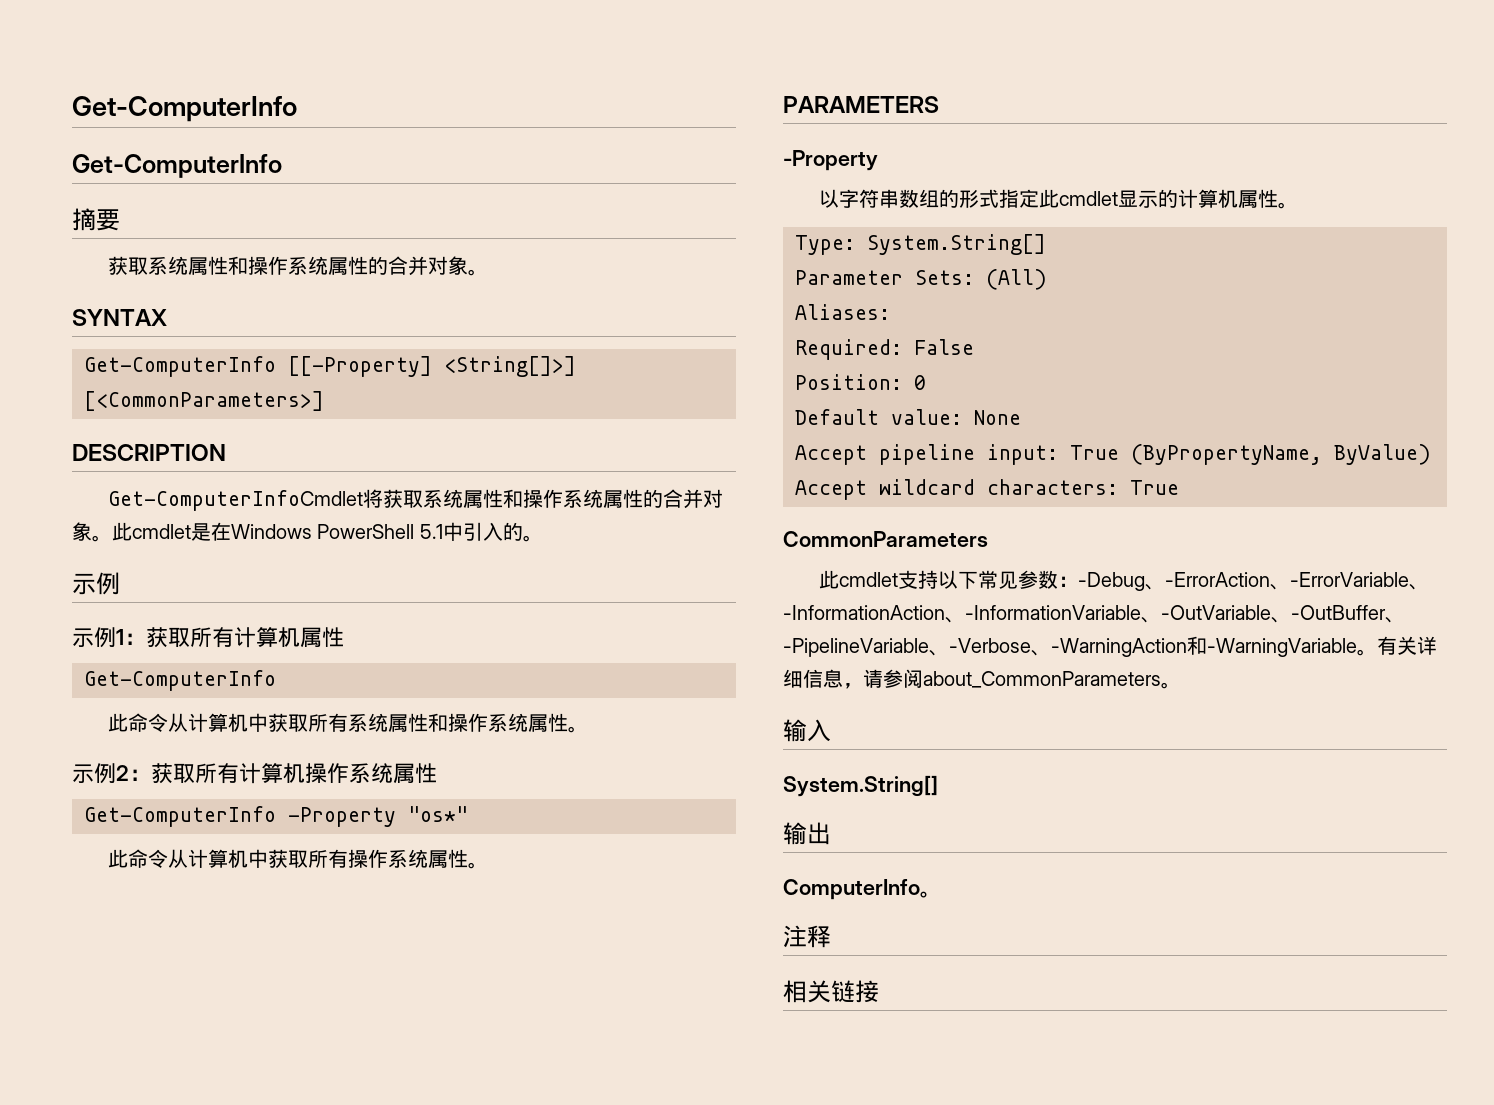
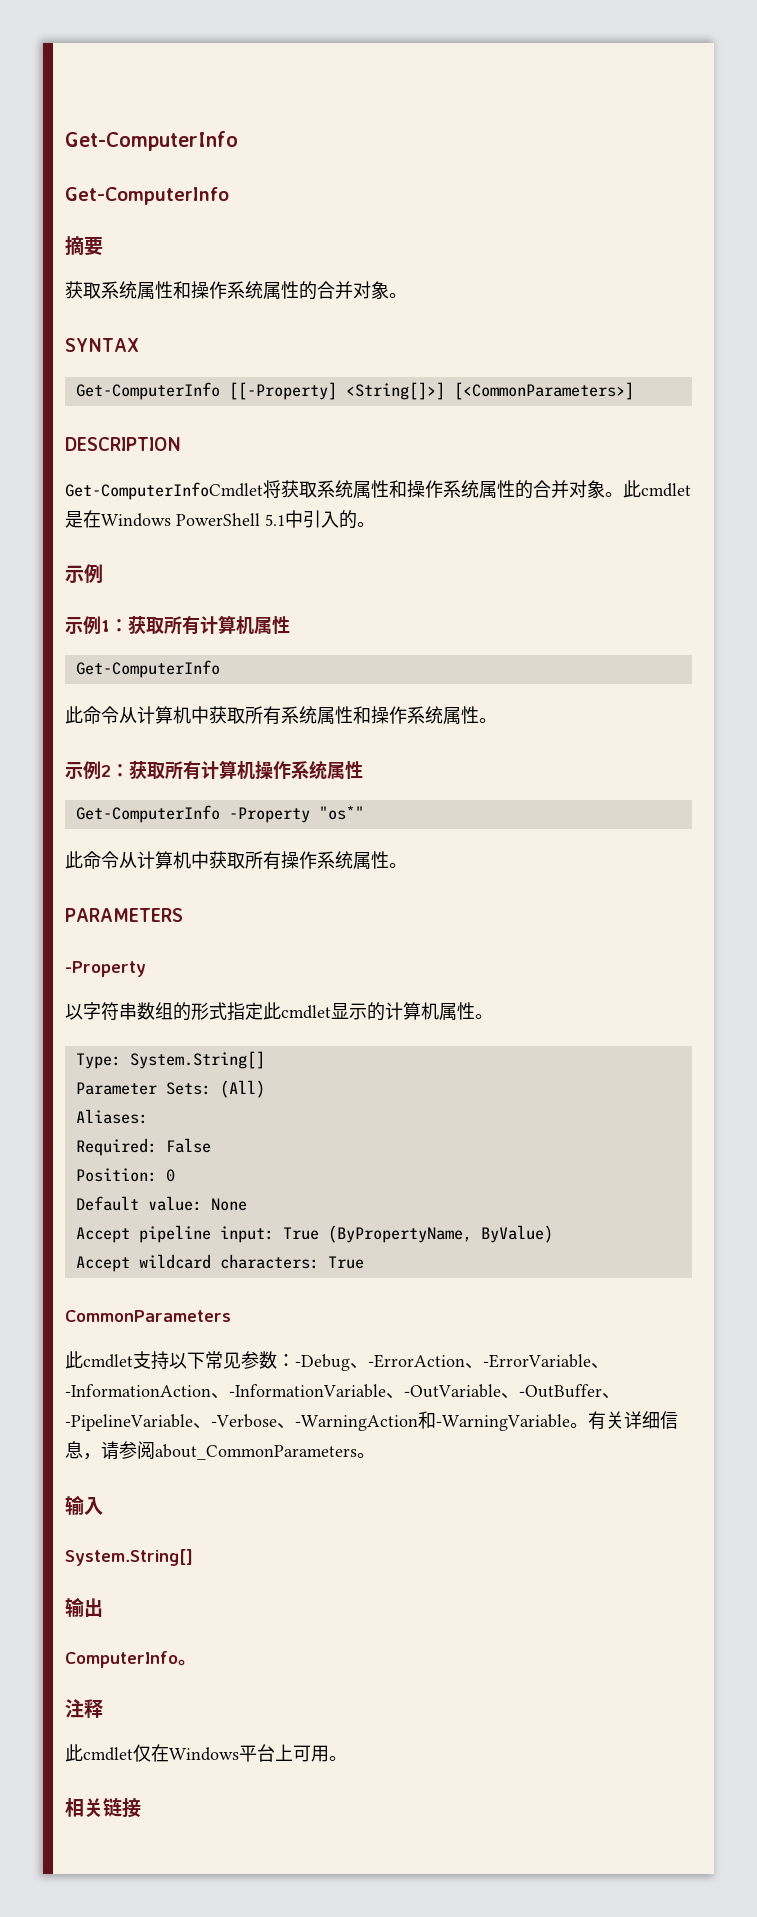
(831, 936) none -> [65,1744,347,1762] // 此cmdlet仅在Windows平台上可用。

